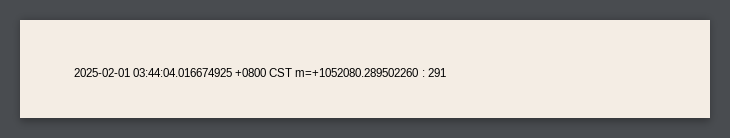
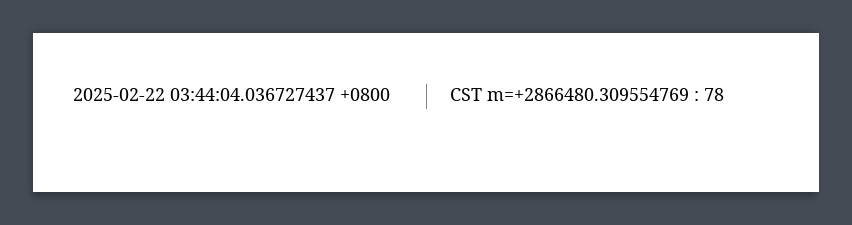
[74,68,446,77] 2025-02-01 03:44:04.016674925 +0800 CST m=+1052080.289502260 : 291 -> [73,88,724,101] 2025-02-22 03:44:04.036727437 +0800 CST m=+2866480.309554769 : 78

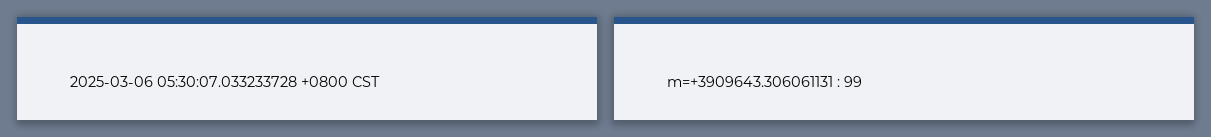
[73,88,724,101] 2025-02-22 03:44:04.036727437 +0800 CST m=+2866480.309554769 : 78 -> [70,76,862,87] 2025-03-06 05:30:07.033233728 +0800 CST m=+3909643.306061131 : 99

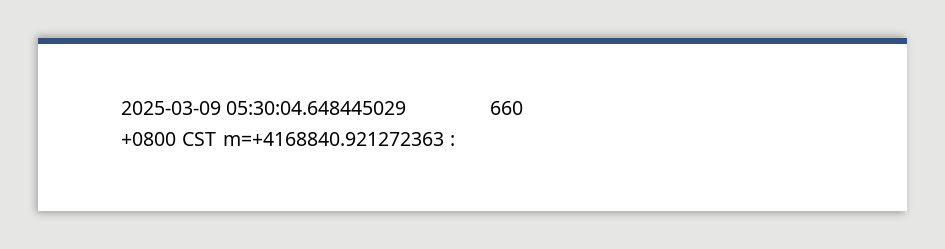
[70,76,862,87] 2025-03-06 05:30:07.033233728 +0800 CST m=+3909643.306061131 : 99 -> [121,101,407,115] [121,132,456,146] [490,101,523,115] 2025-03-09 05:30:04.648445029 +0800 CST m=+4168840.921272363 : 660

